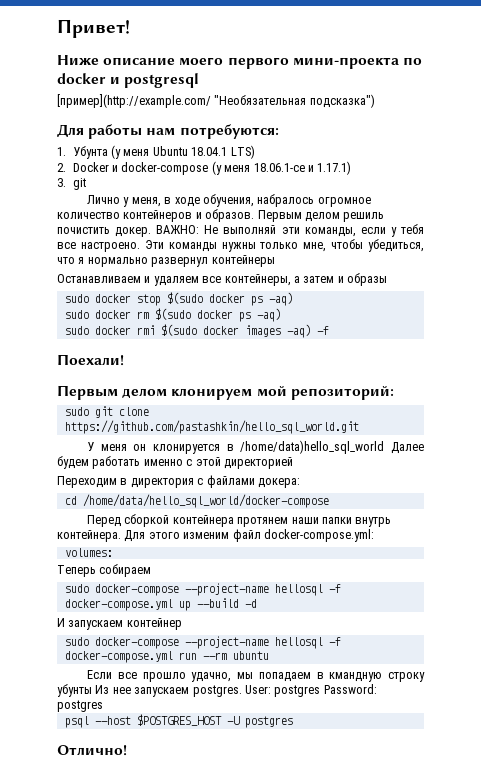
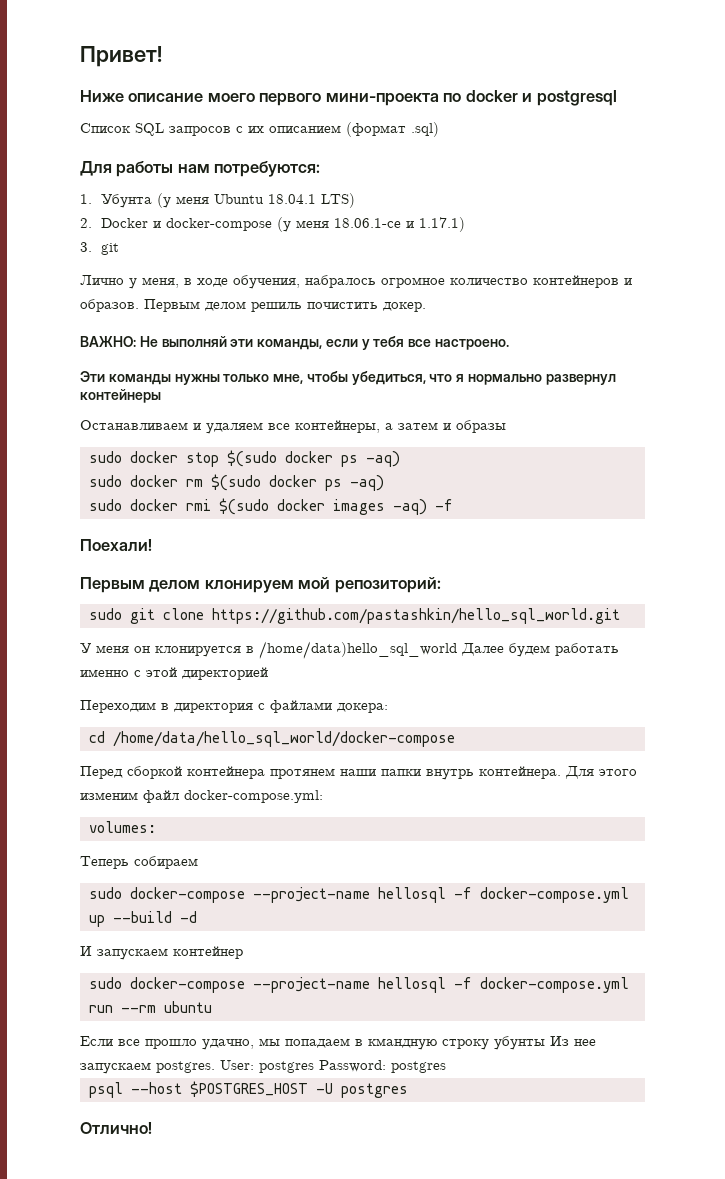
[57,94,375,108] [пример](http://example.com/ "Необязательная подсказка") -> [80,122,439,137] Список SQL запросов с их описанием (формат .sql)
(152, 232) none -> (426, 307) //
(140, 247) none -> (510, 344) //

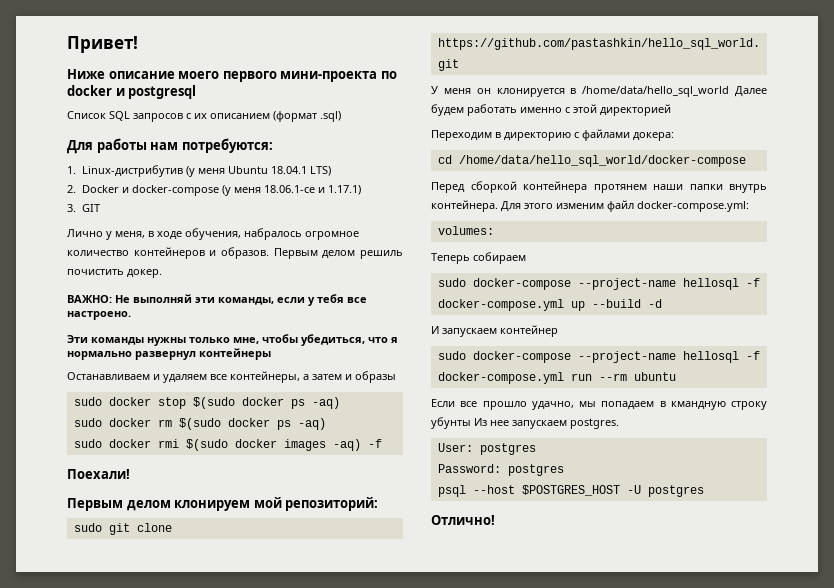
[100,194,152,208] Убунта -> [81,165,183,177] Linux-дистрибутив
[100,243,119,255] git -> [81,204,100,212] GIT
[259,641,457,659] /home/data)hello_sql_world -> [582,86,730,97] /home/data/hello_sql_world
[174,703,253,713] директория -> [504,132,571,141] директорию
(215, 1067) none -> (619, 423) //
(314, 1067) none -> (536, 449) //

